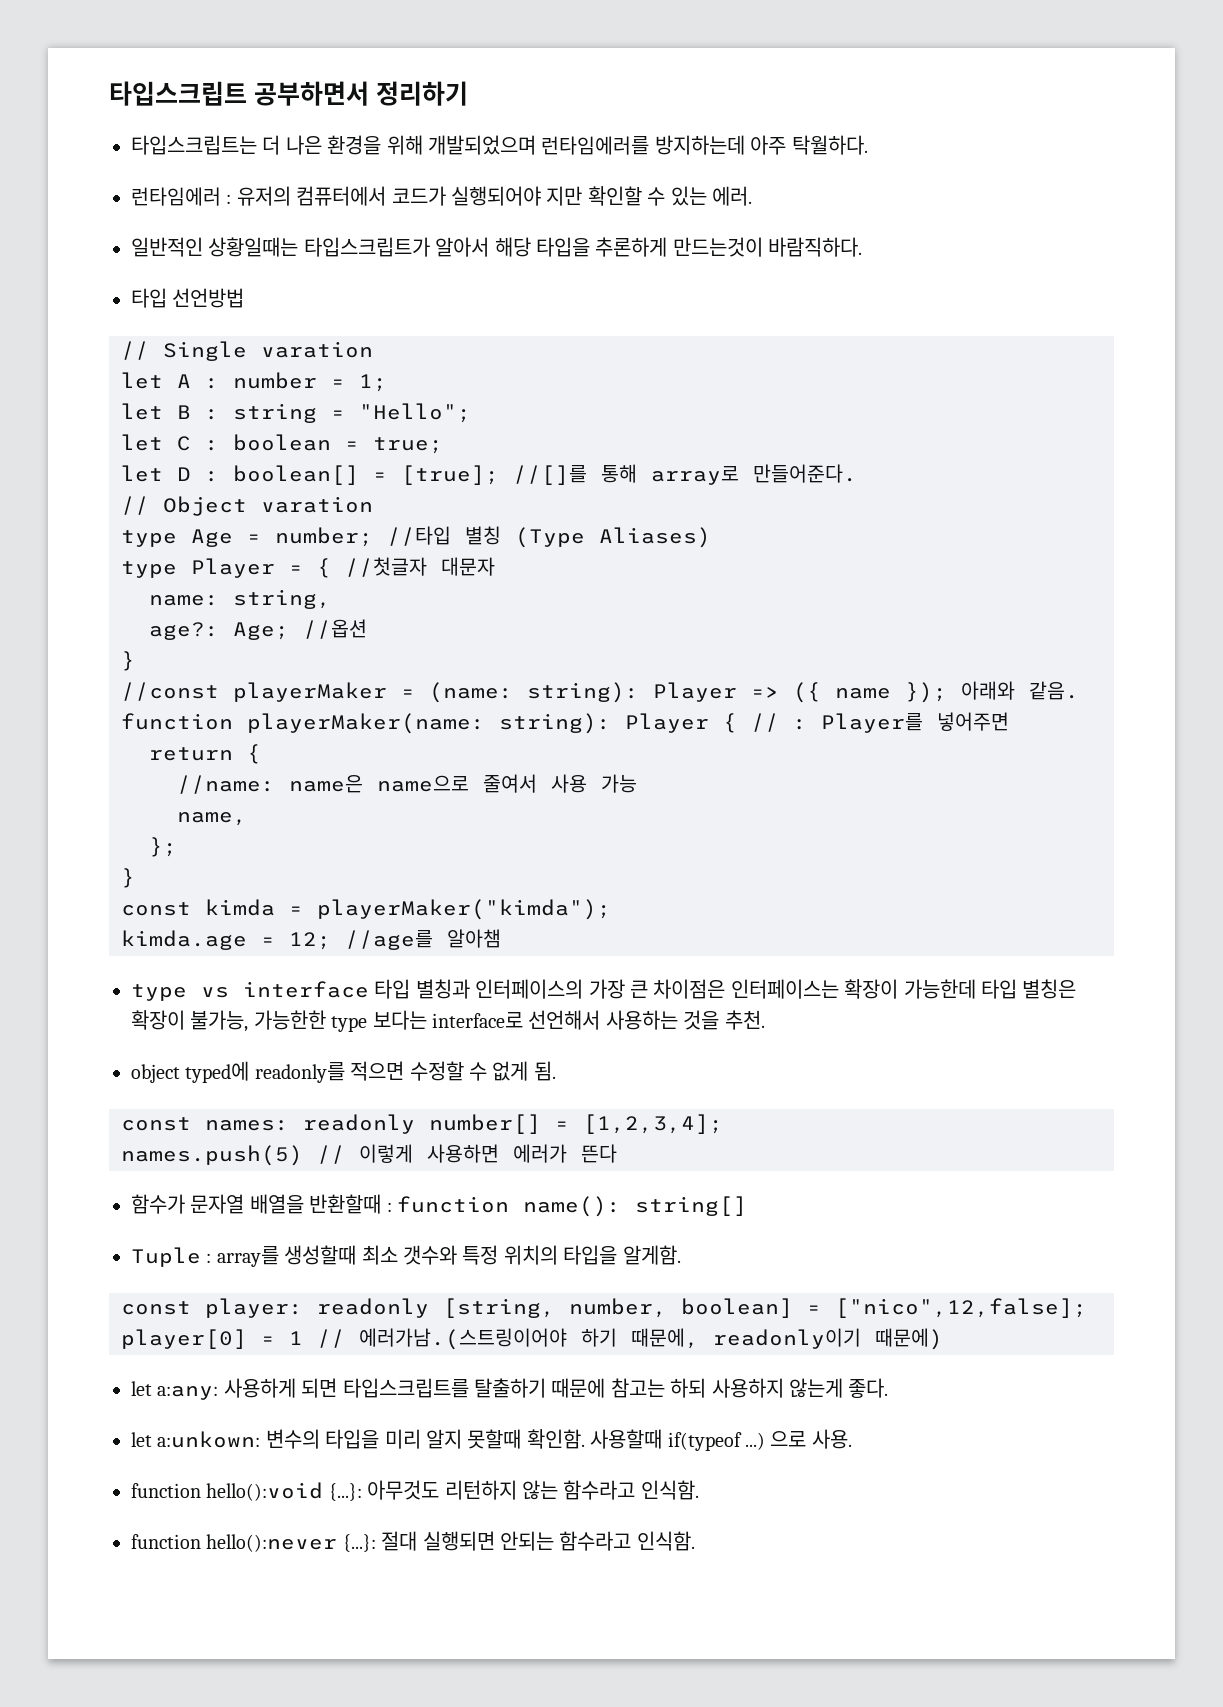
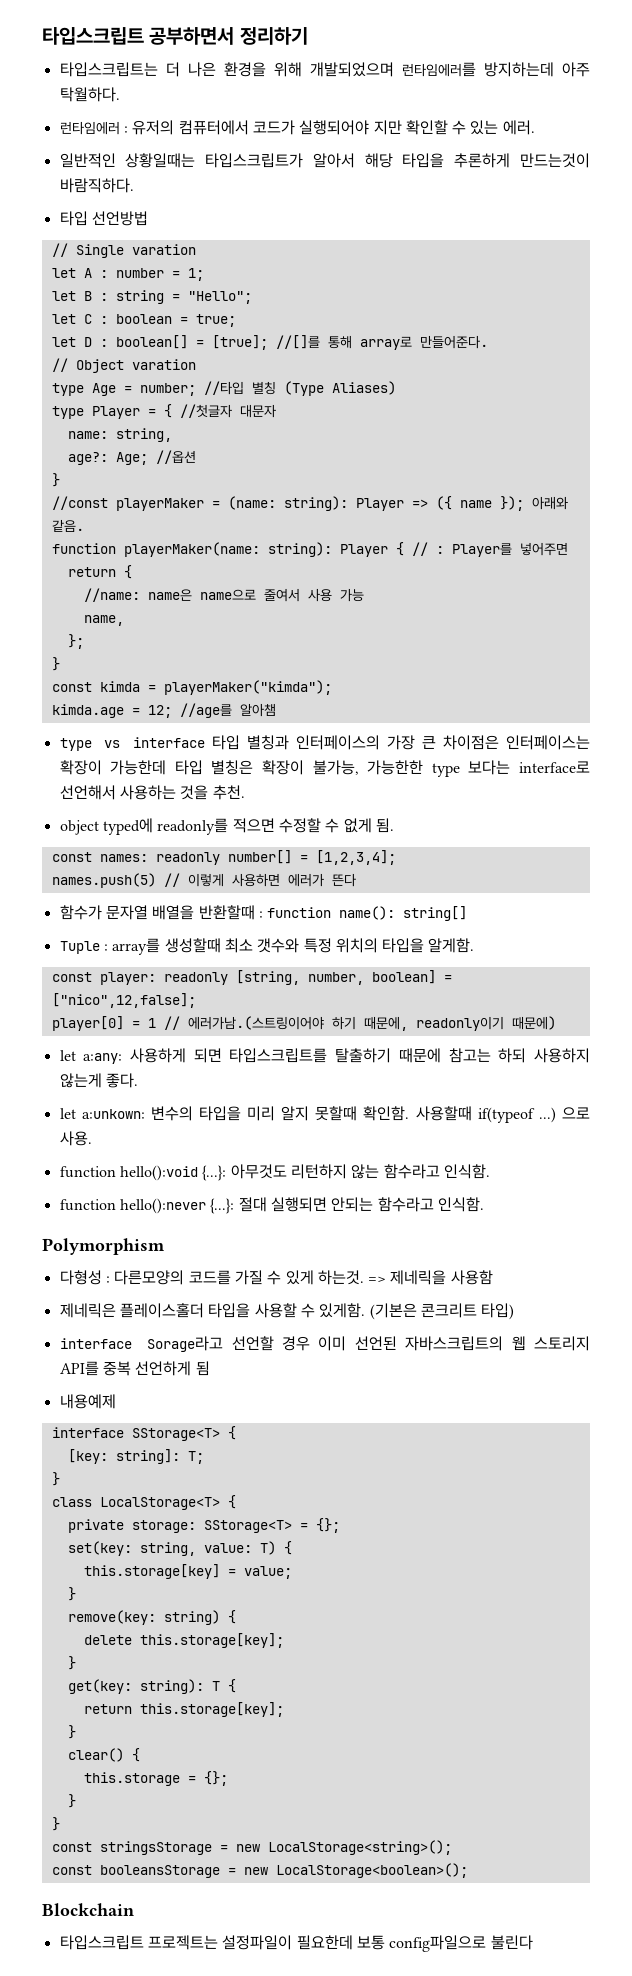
(695, 1541) none -> [42,1238,165,1255] [59,1270,493,1285] [59,1303,515,1320] [59,1336,590,1352] [59,1361,210,1376] [59,1394,116,1409] [51,1426,236,1441] [67,1449,204,1464] [51,1472,60,1486] [51,1495,236,1510] [67,1518,340,1533] [67,1541,292,1556] [83,1564,292,1579] [67,1587,76,1601] [67,1610,236,1625] [83,1633,284,1648] [67,1656,76,1670] [67,1679,236,1694] [83,1702,284,1717] [67,1725,76,1739] [67,1748,140,1762] [83,1771,228,1786] [67,1794,76,1808] [51,1817,60,1831] [51,1840,452,1855] [51,1863,468,1878] [42,1903,134,1916] [59,1935,533,1952] // Polymorphism // 다형성 : 다른모양의 코드를 가질 수 있게 하는것. => 제네릭을 사용함 // 제네릭은 플레이스홀더 타입을 사용할 수 있게함. (기본은 콘크리트 타입) // interface Sorage라고 선언할 경우 이미 선언된 자바스크립트의 웹 스토리지 API를 중복 선언하게 됨 // 내용예제 // interface SStorage<T> { // [key: string]: T; // } // class LocalStorage<T> { // private storage: SStorage<T> = {}; // set(key: string, value: T) { // this.storage[key] = value; // } // remove(key: string) { // delete this.storage[key]; // } // get(key: string): T { // return this.storage[key]; // } // clear() { // this.storage = {}; // } // } // const stringsStorage = new LocalStorage<string>(); // const booleansStorage = new LocalStorage<boolean>(); // Blockchain // 타입스크립트 프로젝트는 설정파일이 필요한데 보통 config파일으로 불린다

